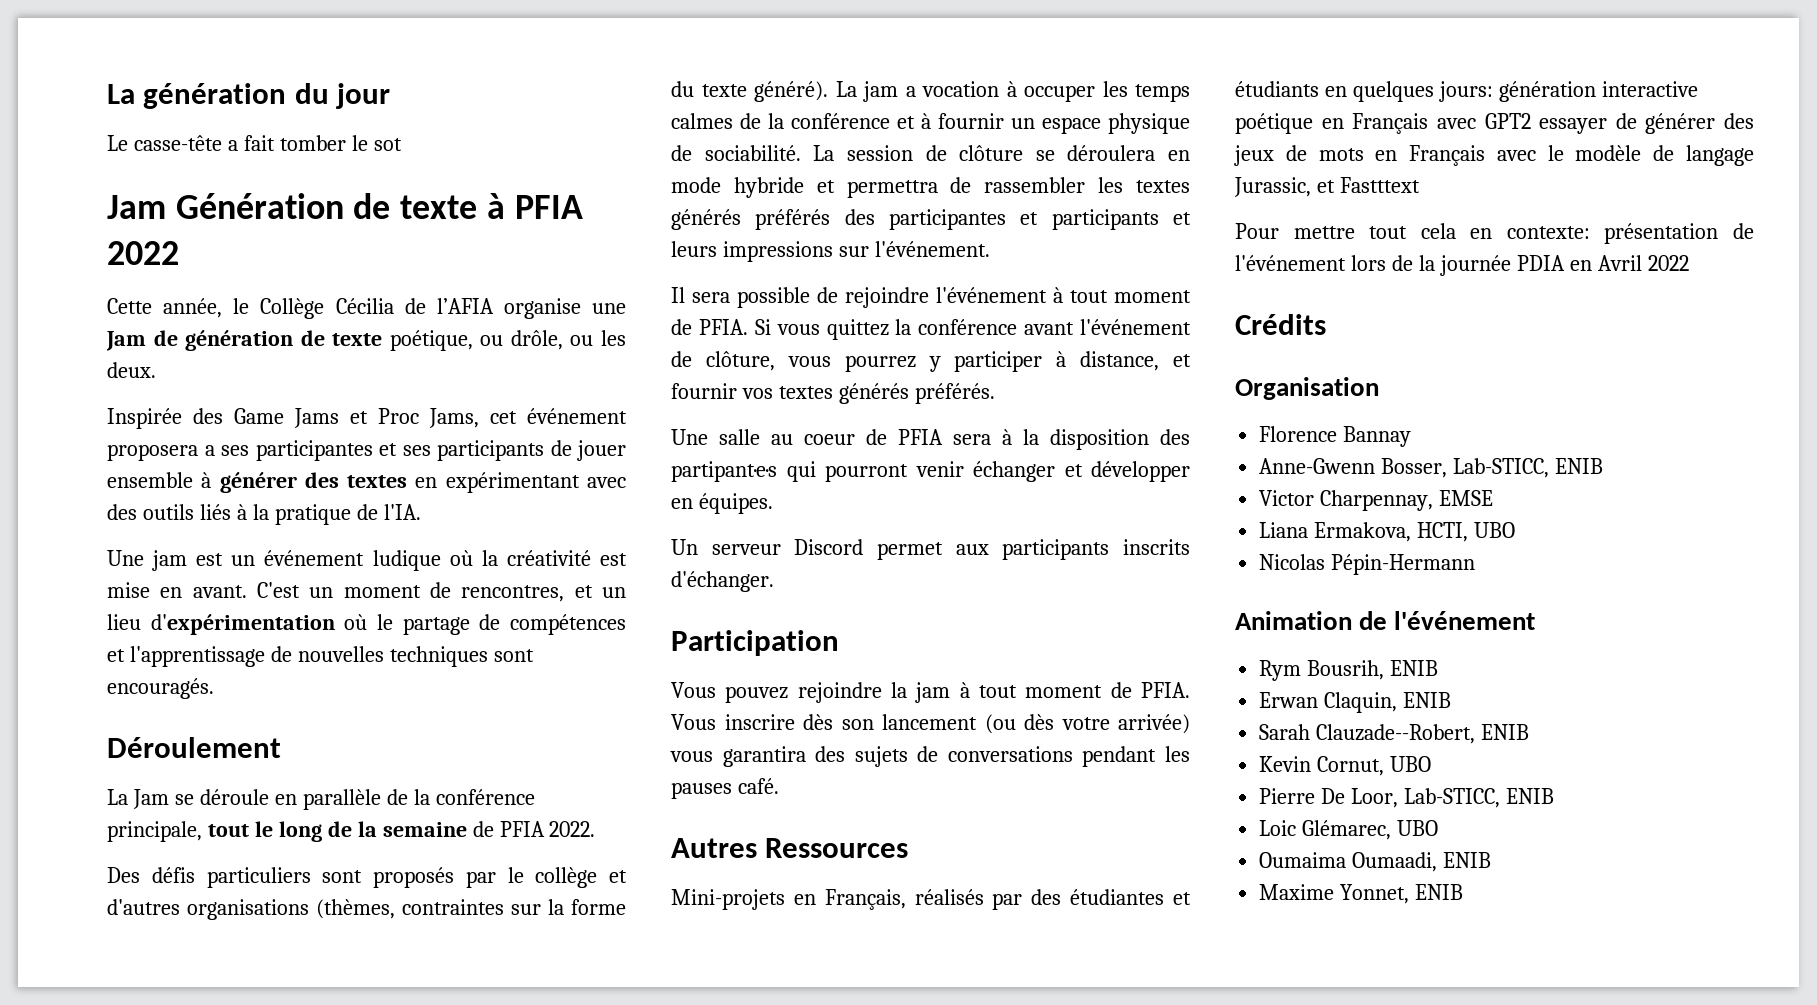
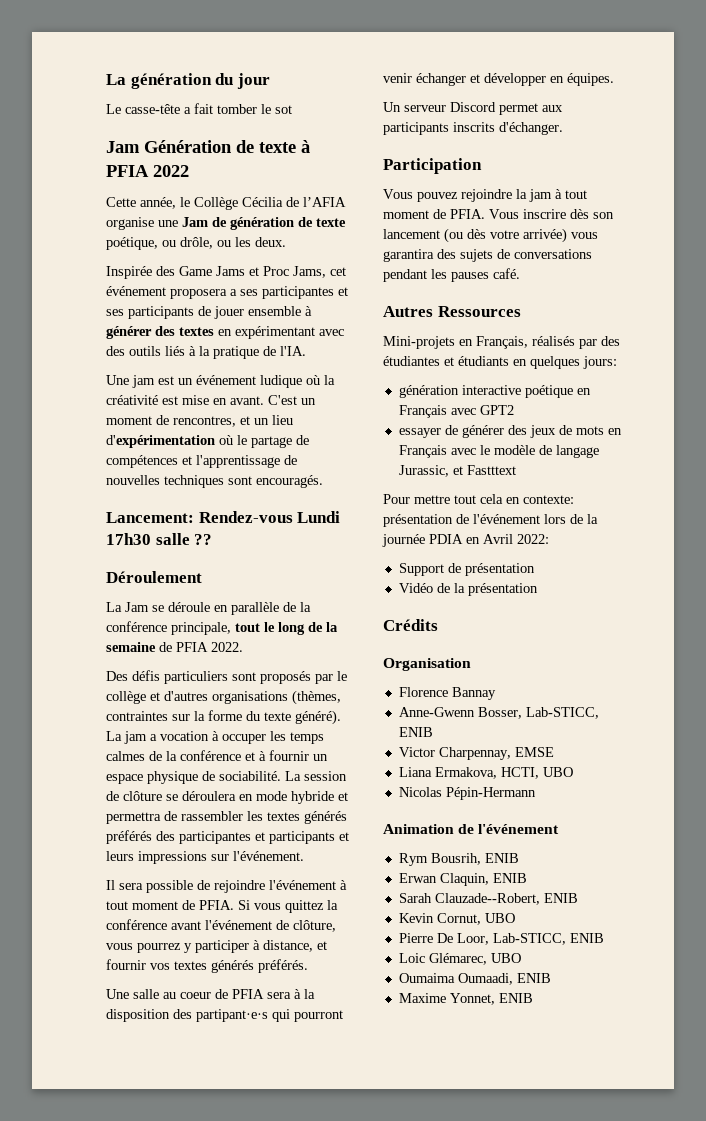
(214, 688) none -> [106,511,341,523] [106,533,213,545] // Lancement: Rendez-vous Lundi 17h30 salle ??
(1493, 91) none -> (617, 362) //
(1531, 121) none -> (514, 410) //
[1647,255,1689,271] 2022 -> [517,534,549,544] [398,563,535,576] [398,583,538,596] 2022: // Support de présentation // Vidéo de la présentation

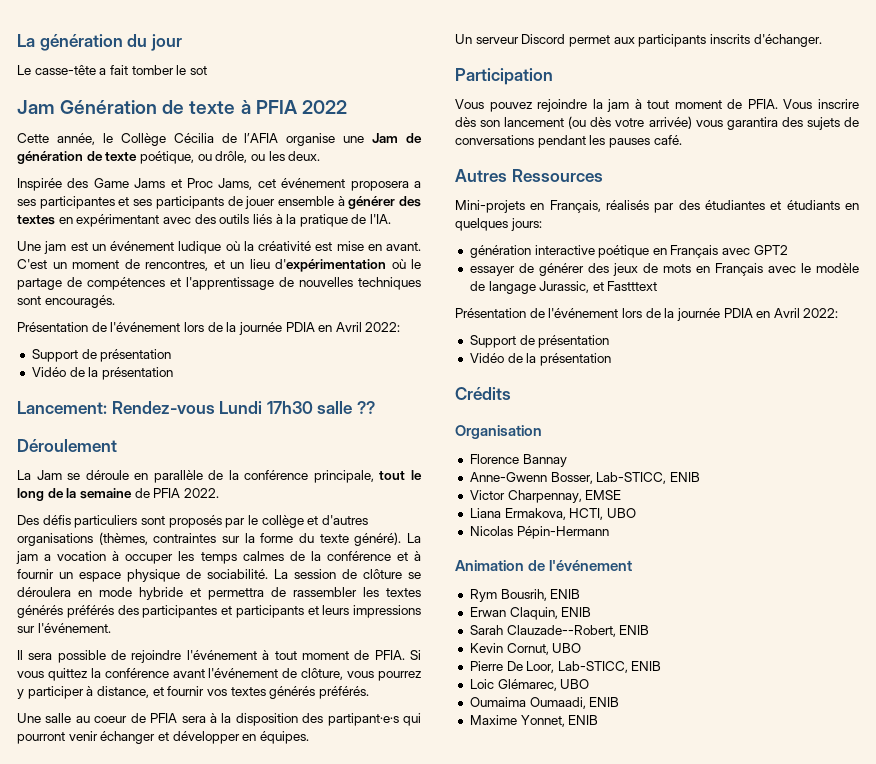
(323, 481) none -> [17,322,401,335] [31,349,172,362] [31,367,173,380] // Présentation de l'événement lors de la journée PDIA en Avril 2022: // Support de présentation // Vidéo de la présentation
[383,494,574,504] [383,514,453,527] Pour mettre tout cela en contexte: présentation -> [455,308,526,318] Présentation

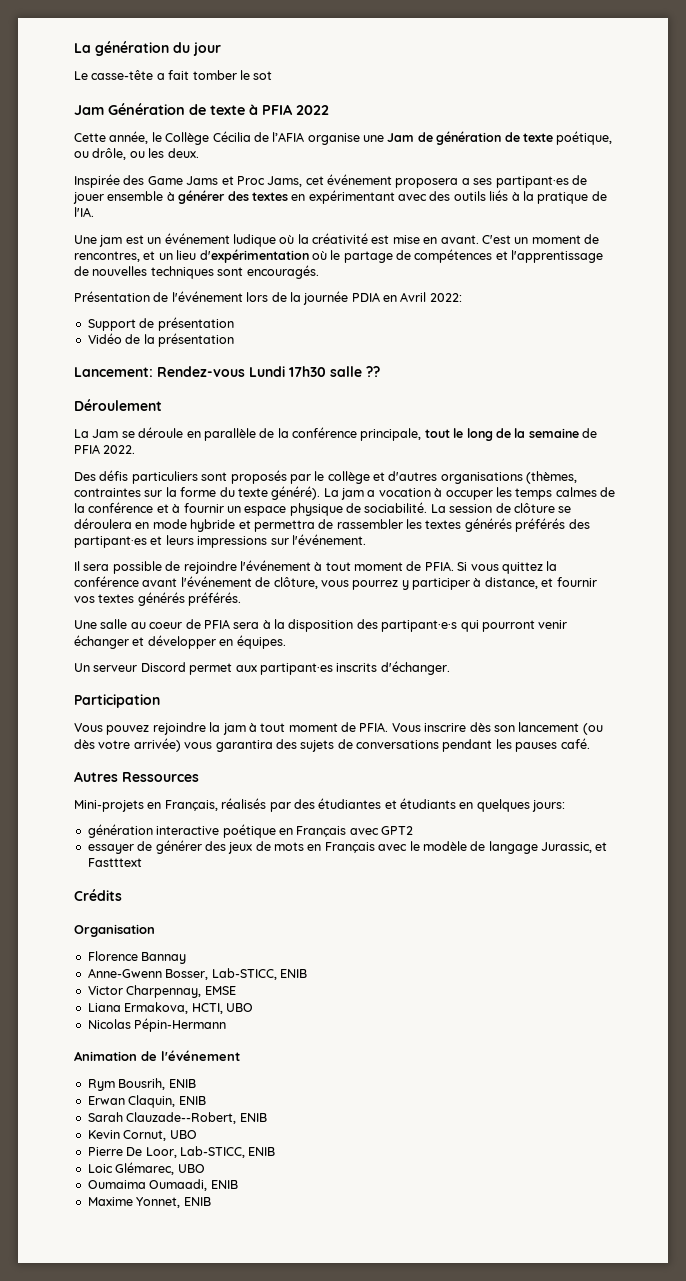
[39,196,224,209] participantes et ses participants -> [495,176,569,188] partipant·es
[142,605,304,618] participantes et participants -> [74,536,147,548] partipant·es
[638,34,707,47] participants -> [259,663,333,675] partipant·es
[455,308,839,321] [469,335,610,348] [469,353,611,366] // Présentation de l'événement lors de la journée PDIA en Avril 2022: // Support de présentation // Vidéo de la présentation -> (142, 862) none

